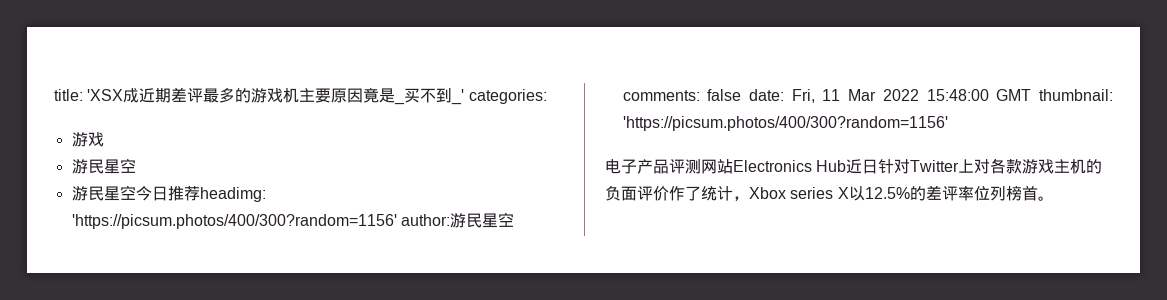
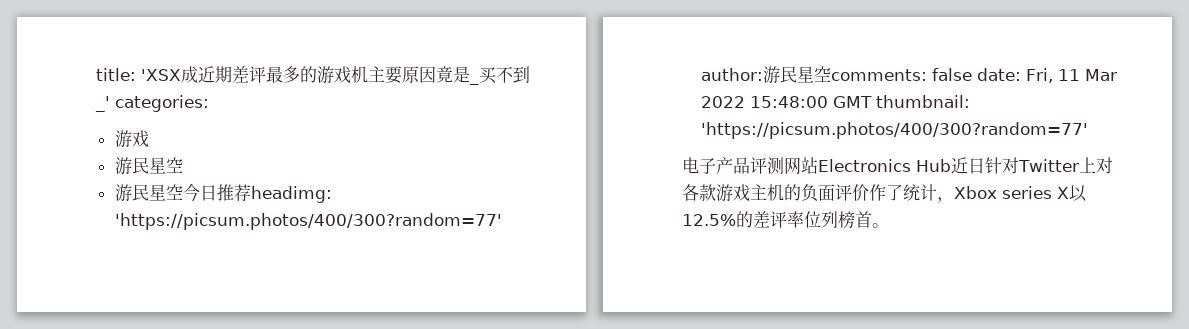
[71,214,397,229] 'https://picsum.photos/400/300?random=1156' -> [114,213,502,230] 'https://picsum.photos/400/300?random=77'
[622,116,948,131] 'https://picsum.photos/400/300?random=1156' -> [700,122,1088,139] 'https://picsum.photos/400/300?random=77'

